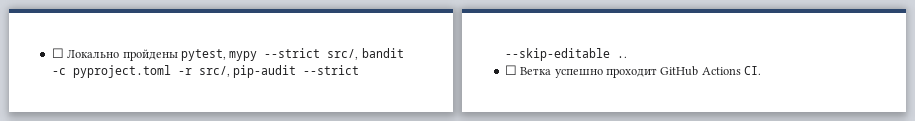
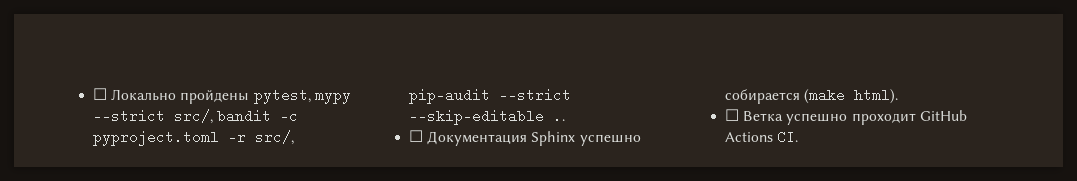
(627, 57) none -> [409,130,641,146] [725,88,899,104] // ☐ Документация Sphinx успешно собирается (make html).

